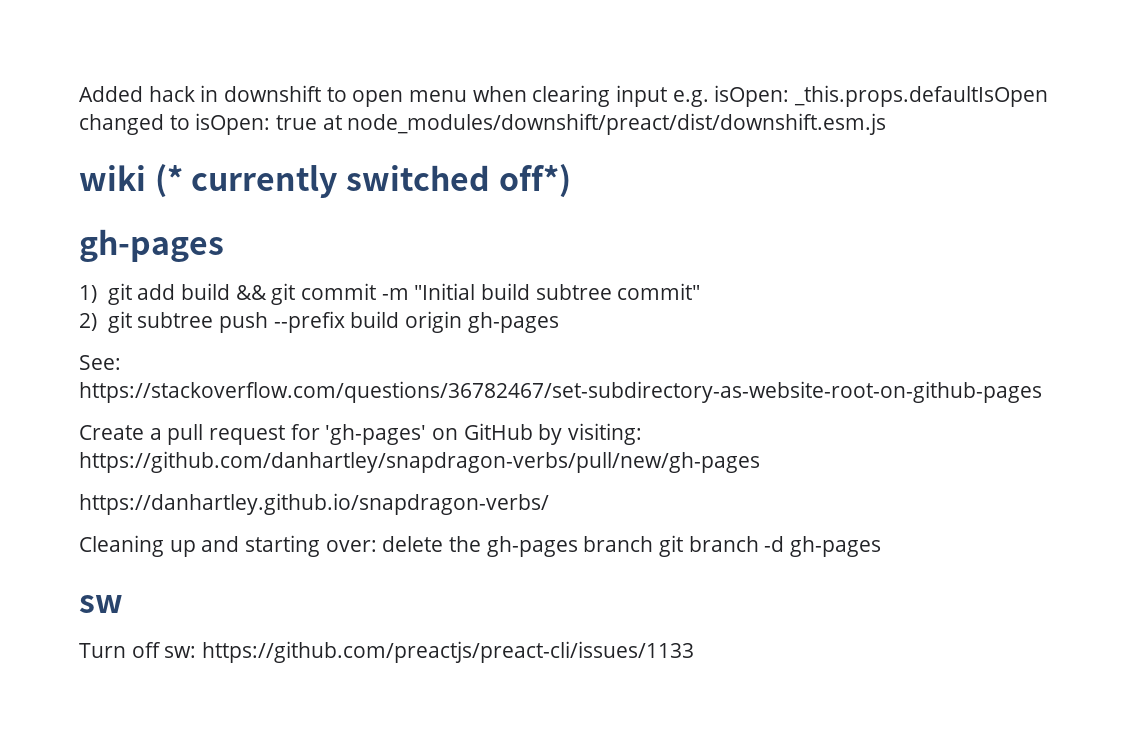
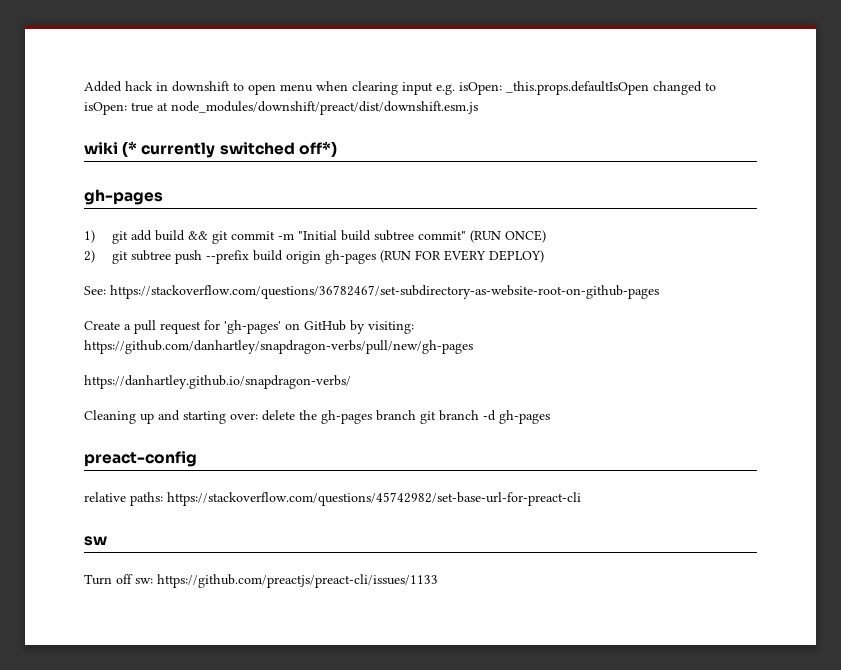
(701, 291) none -> [469,230,546,243] (RUN ONCE)
(559, 322) none -> [379,250,544,263] (RUN FOR EVERY DEPLOY)
(882, 546) none -> [84,451,197,467] [84,492,581,506] // preact-config // relative paths: https://stackoverflow.com/questions/45742982/set-base-url-for-preact-cli

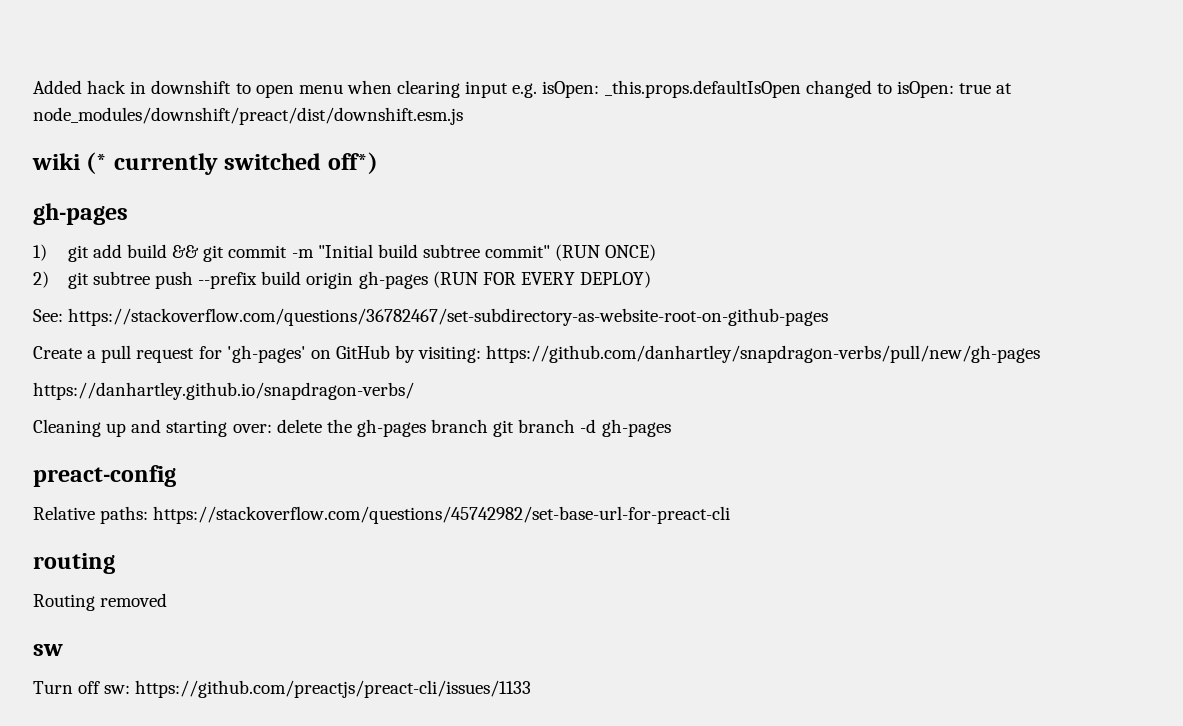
[84,492,126,502] relative -> [33,506,95,520] Relative
(581, 499) none -> [33,553,115,574] [33,593,168,611] // routing // Routing removed

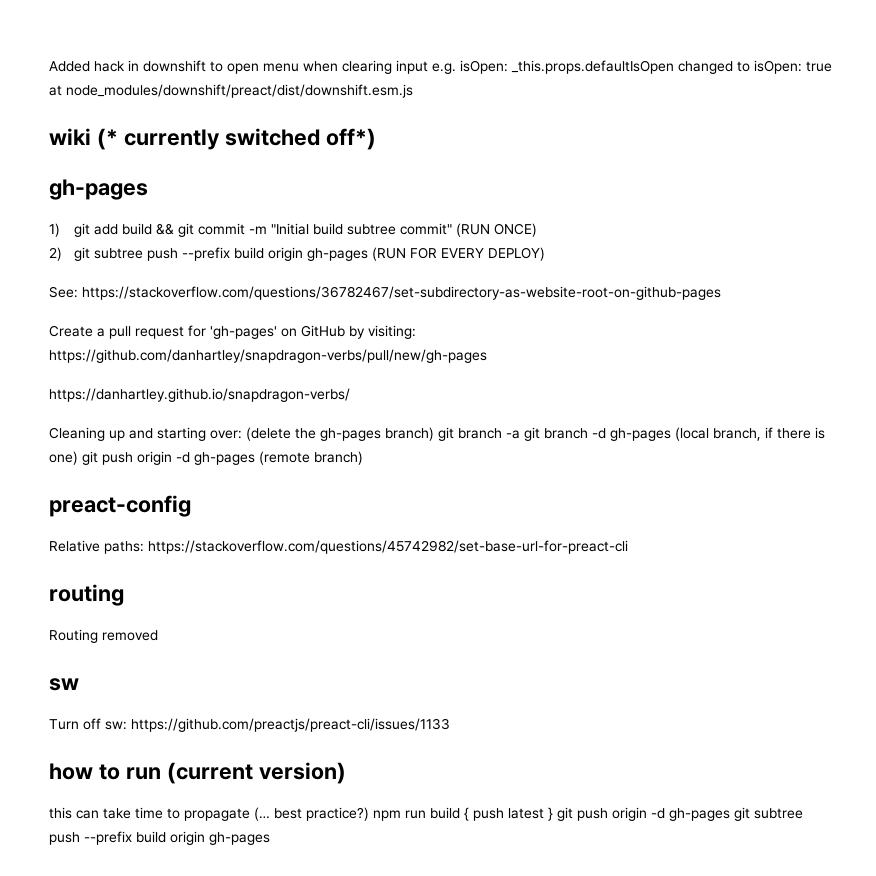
[276,419,322,433] delete -> [246,427,291,441] (delete
[431,419,489,433] branch -> [385,427,520,441] branch) git branch -a
(671, 428) none -> [675,427,825,441] [49,451,363,465] (local branch, if there is one) git push origin -d gh-pages (remote branch)
(532, 689) none -> [49,762,346,784] [49,807,803,821] [49,831,270,845] // how to run (current version) // this can take time to propagate (… best practice?) npm run build { push latest } git push origin -d gh-pages git subtree push --prefix build origin gh-pages

